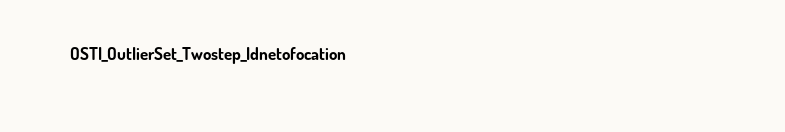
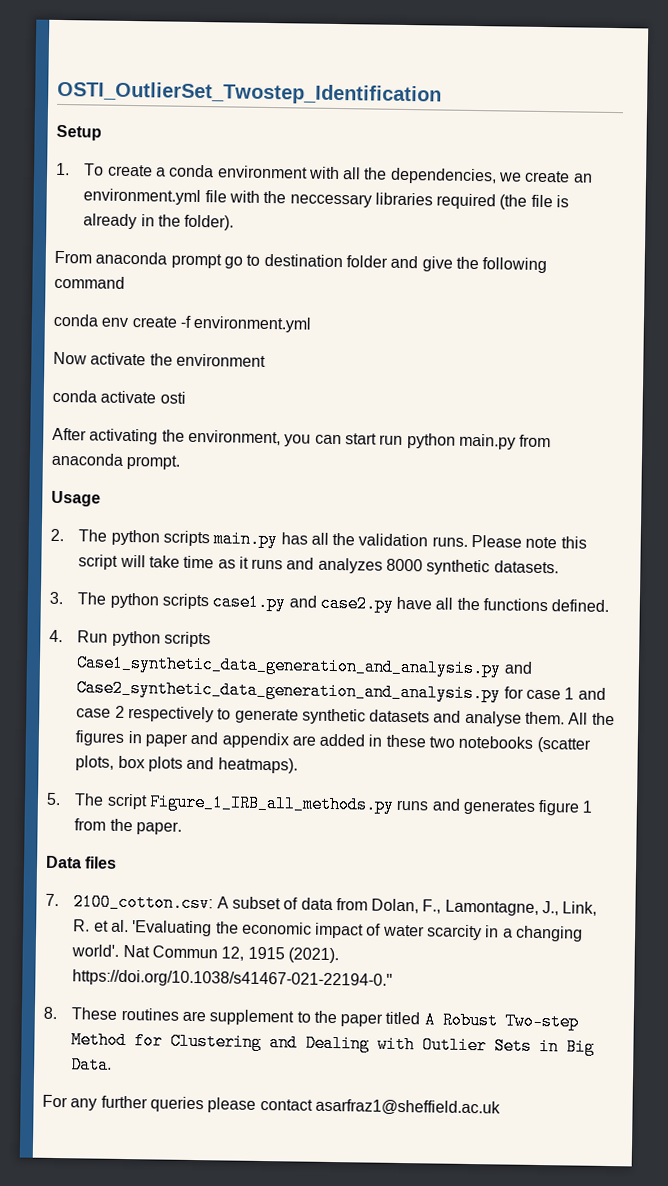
[70,47,346,64] OSTI_OutlierSet_Twostep_Idnetofocation -> [57,80,442,106] [56,124,102,141] [56,162,593,185] [83,188,570,210] [83,213,235,231] [54,250,548,274] [54,275,125,289] [53,313,312,333] [53,351,266,367] [52,389,186,404] [52,427,552,450] [51,452,181,470] [51,490,101,507] [50,528,587,549] [78,554,559,576] [49,591,610,613] [49,629,211,648] [76,654,533,678] [76,679,606,703] [76,705,615,727] [75,730,591,753] [75,755,298,774] [46,792,594,816] [74,818,182,835] [45,855,118,869] [45,893,598,916] [73,919,584,942] [71,944,339,964] [72,969,394,989] [43,1006,579,1031] [71,1031,596,1056] [71,1056,113,1074] [42,1094,501,1117] OSTI_OutlierSet_Twostep_Identification // Setup // 1. To create a conda environment with all the dependencies, we create an environment.yml file with the neccessary libraries required (the file is already in the folder). // From anaconda prompt go to destination folder and give the following command // conda env create -f environment.yml // Now activate the environment // conda activate osti // After activating the environment, you can start run python main.py from anaconda prompt. // Usage // 2. The python scripts main.py has all the validation runs. Please note this script will take time as it runs and analyzes 8000 synthetic datasets. // 3. The python scripts case1.py and case2.py have all the functions defined. // 4. Run python scripts Case1_synthetic_data_generation_and_analysis.py and Case2_synthetic_data_generation_and_analysis.py for case 1 and case 2 respectively to generate synthetic datasets and analyse them. All the figures in paper and appendix are added in these two notebooks (scatter plots, box plots and heatmaps). // 5. The script Figure_1_IRB_all_methods.py runs and generates figure 1 from the paper. // Data files // 7. 2100_cotton.csv: A subset of data from Dolan, F., Lamontagne, J., Link, R. et al. 'Evaluating the economic impact of water scarcity in a changing world'. Nat Commun 12, 1915 (2021). https://doi.org/10.1038/s41467-021-22194-0." // 8. These routines are supplement to the paper titled A Robust Two-step Method for Clustering and Dealing with Outlier Sets in Big Data. // For any further queries please contact asarfraz1@sheffield.ac.uk

